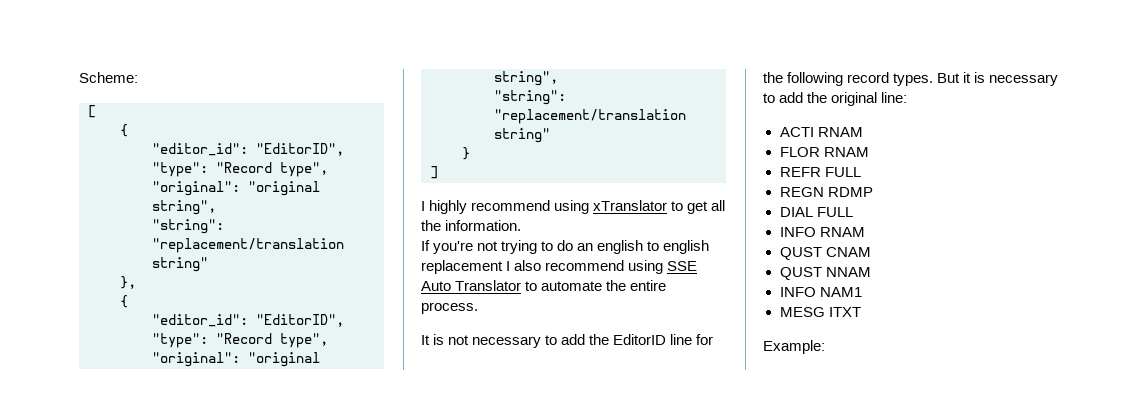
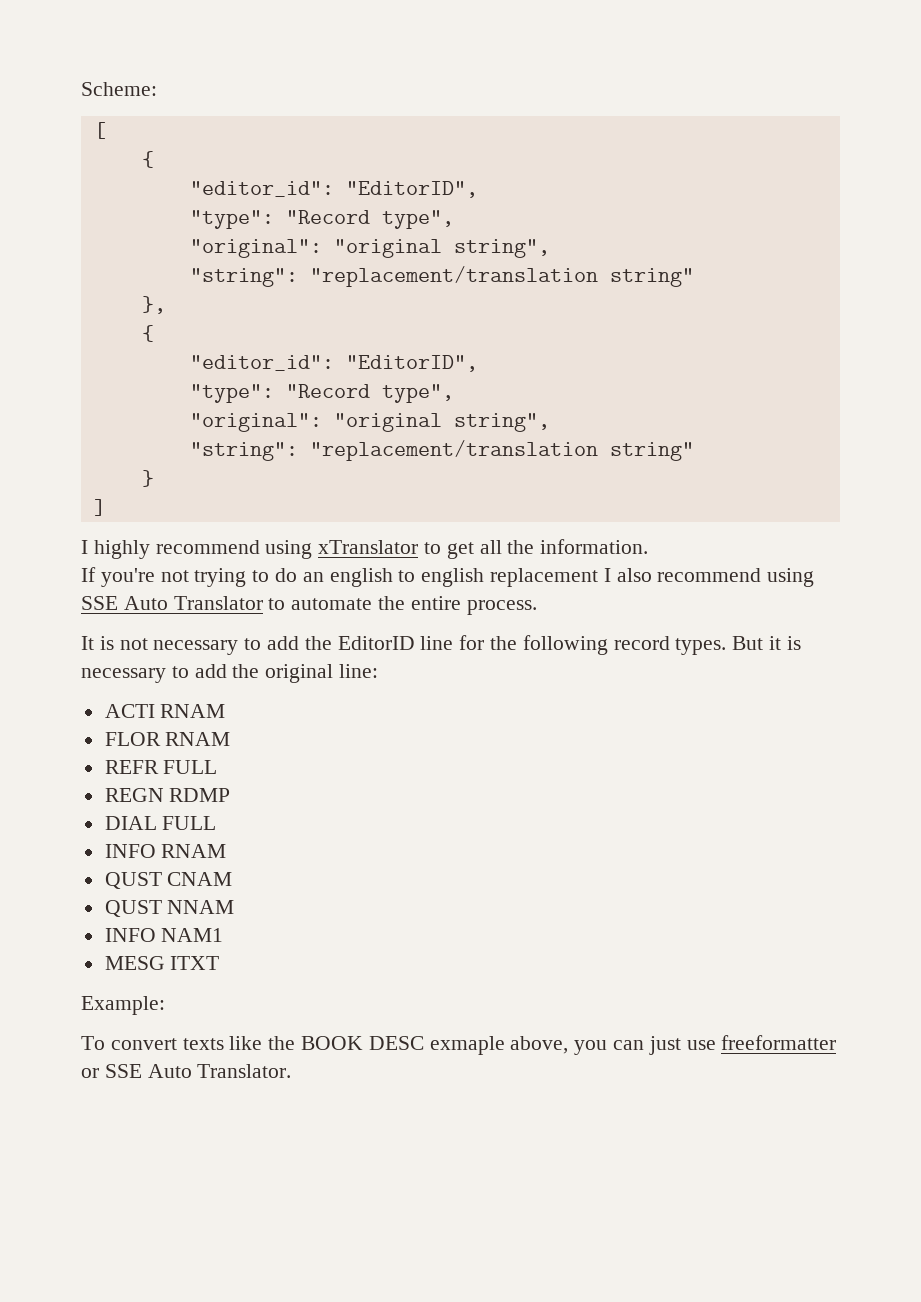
(825, 347) none -> [81,1035,837,1055] [81,1064,292,1078] // To convert texts like the BOOK DESC exmaple above, you can just use freeformatter or SSE Auto Translator.

